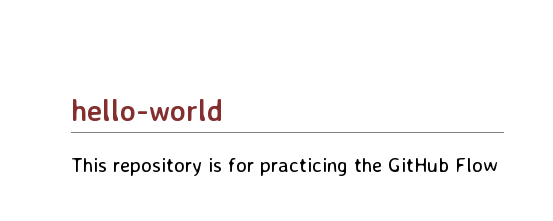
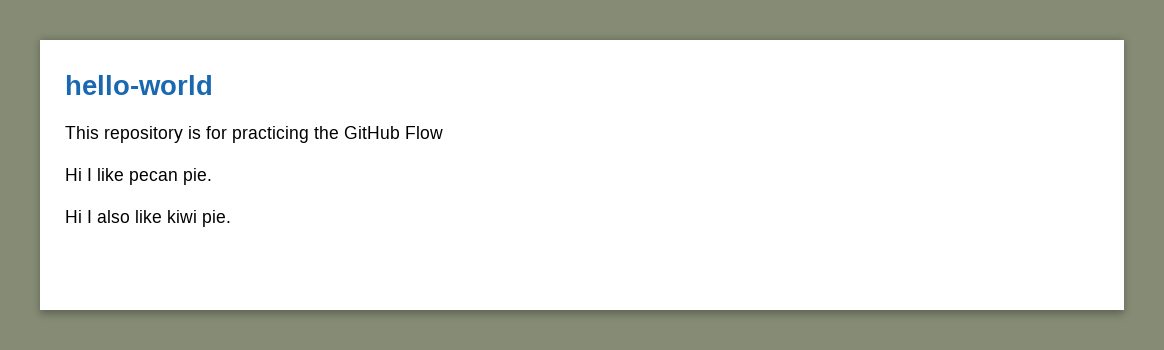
(498, 165) none -> [65,168,212,185] [65,210,231,227] // Hi I like pecan pie. // Hi I also like kiwi pie.

